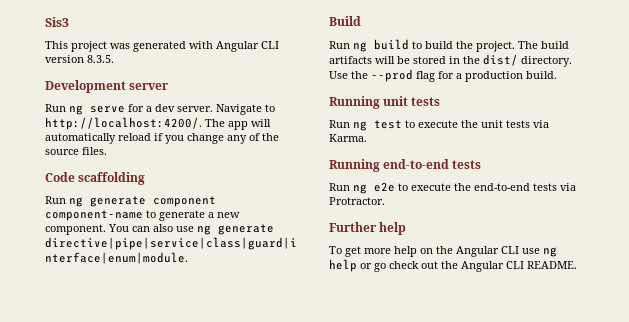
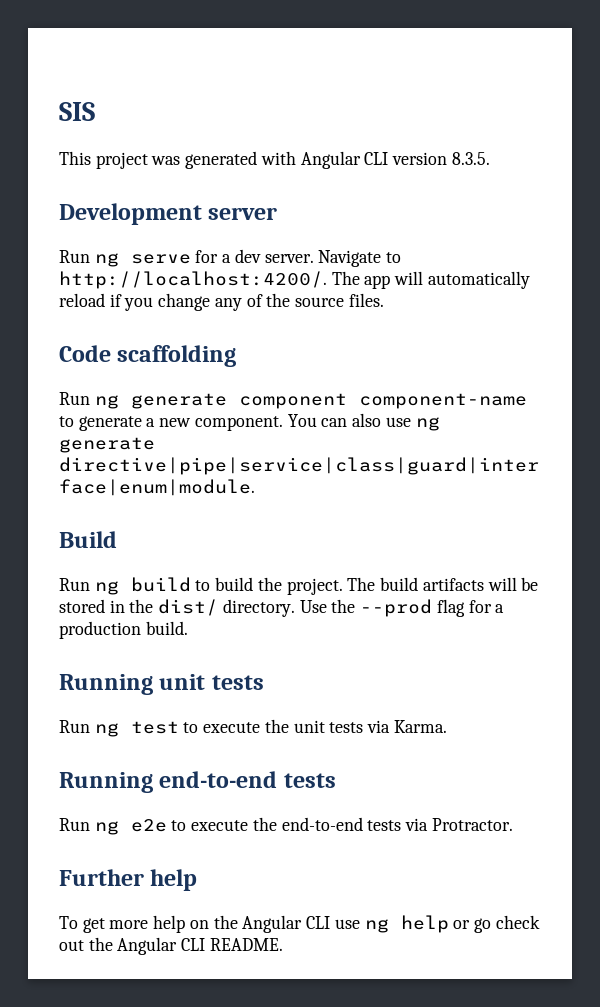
[45,17,69,27] Sis3 -> [59,102,95,121] SIS

